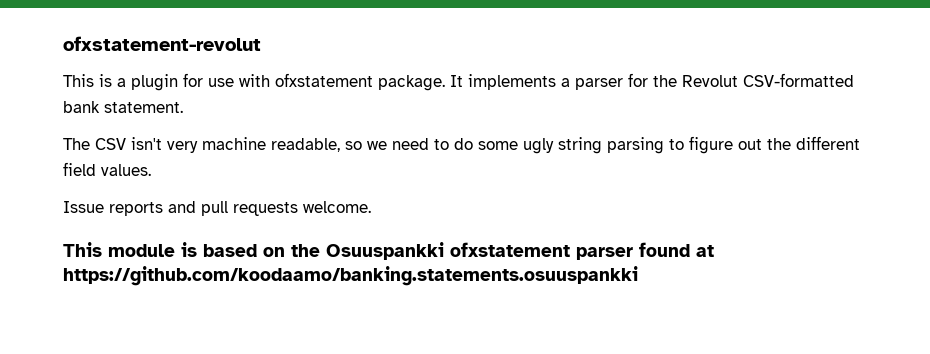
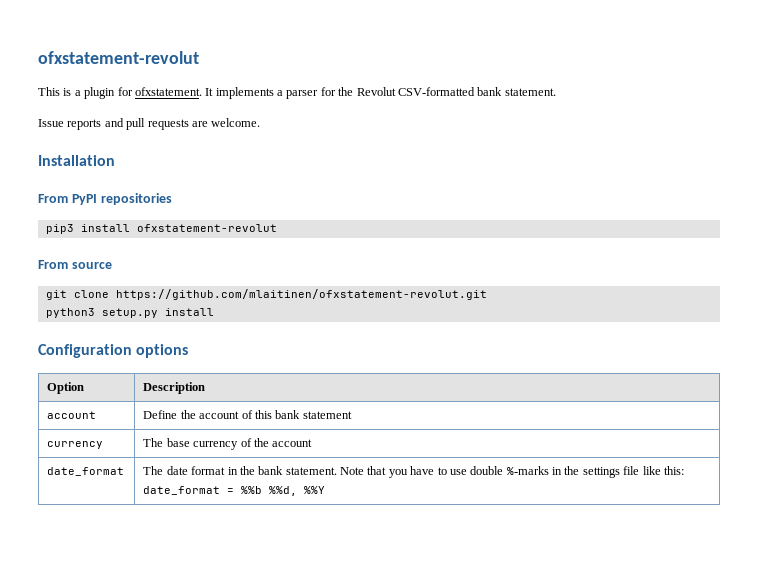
[208,73,445,91] use with ofxstatement package. -> [134,87,202,96] ofxstatement.
[63,136,860,154] [63,162,151,176] // The CSV isn't very machine readable, so we need to do some ugly string parsing to figure out the different field values. -> (556, 92) none
(298, 209) none -> [191,121,208,127] are
[63,242,714,260] [63,266,638,286] This module is based on the Osuuspankki ofxstatement parser found at https://github.com/koodaamo/banking.statements.osuuspankki -> [38,155,115,166] [38,193,172,205] [45,224,277,234] [38,260,112,269] [45,289,487,300] [45,308,214,318] [38,344,189,358] [47,382,85,394] [143,382,206,394] [47,411,97,419] [143,410,352,419] [47,441,104,449] [143,438,313,450] [47,467,125,476] [143,466,684,478] [143,486,326,496] Installation // From PyPI repositories // pip3 install ofxstatement-revolut // From source // git clone https://github.com/mlaitinen/ofxstatement-revolut.git // python3 setup.py install // Configuration options // Option | Description // account | Define the account of this bank statement // currency | The base currency of the account // date_format | The date format in the bank statement. Note that you have to use double %-marks in the settings file like this: date_format = %%b %%d, %%Y

